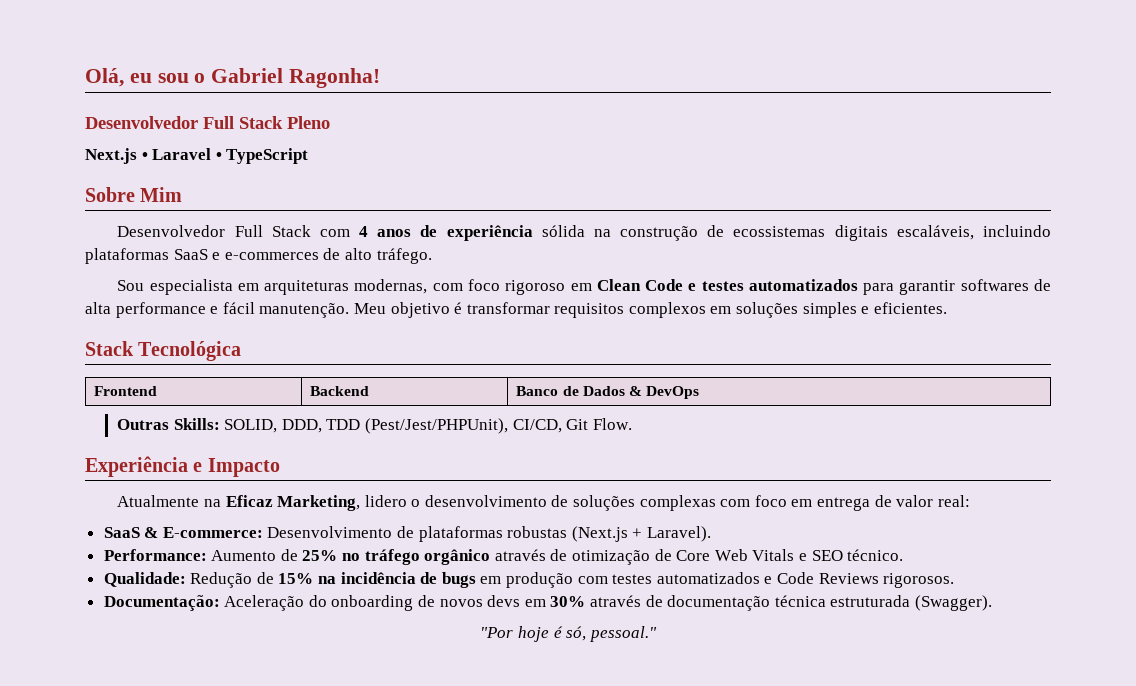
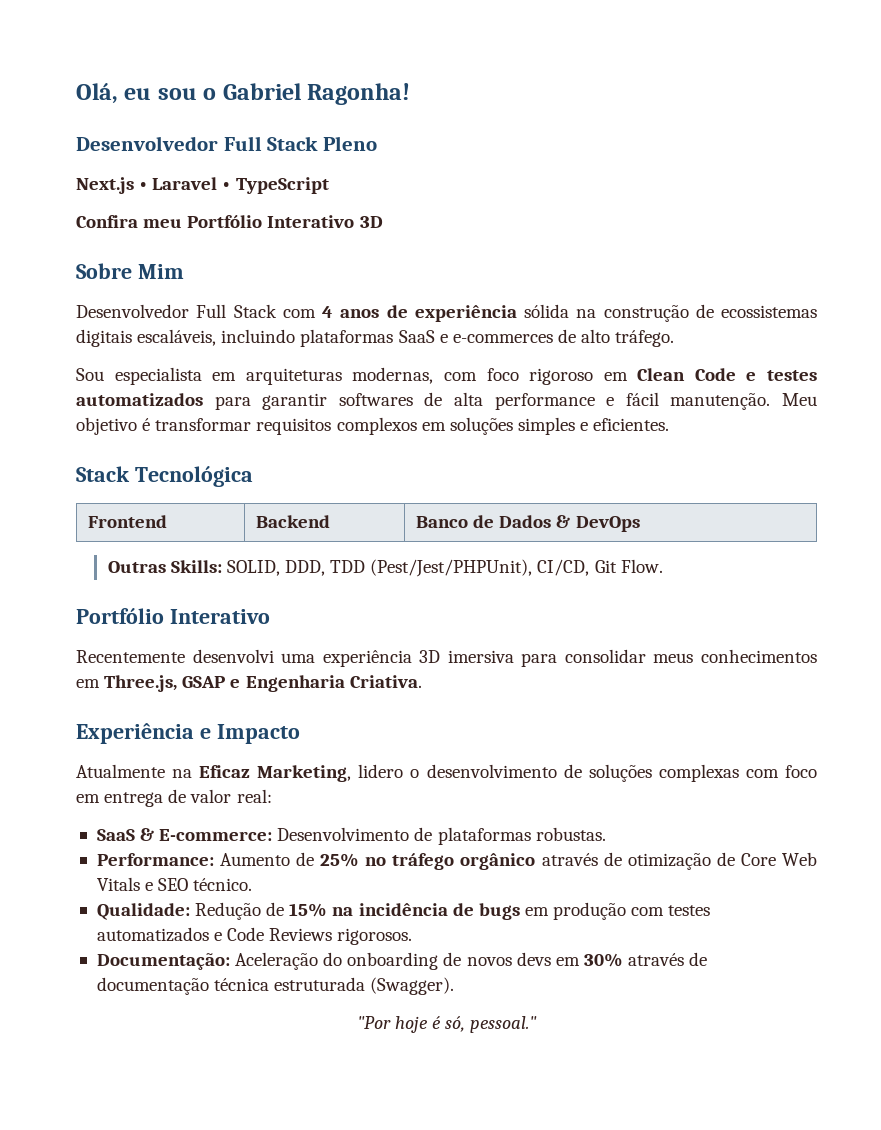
(309, 156) none -> [76,215,383,228] // Confira meu Portfólio Interativo 3D
(632, 424) none -> [76,608,270,624] [76,649,817,667] [76,675,422,692] // Portfólio Interativo // Recentemente desenvolvi uma experiência 3D imersiva para consolidar meus conhecimentos em Three.js, GSAP e Engenharia Criativa.
[507,526,712,542] robustas (Next.js + Laravel). -> [535,827,606,841] robustas.

